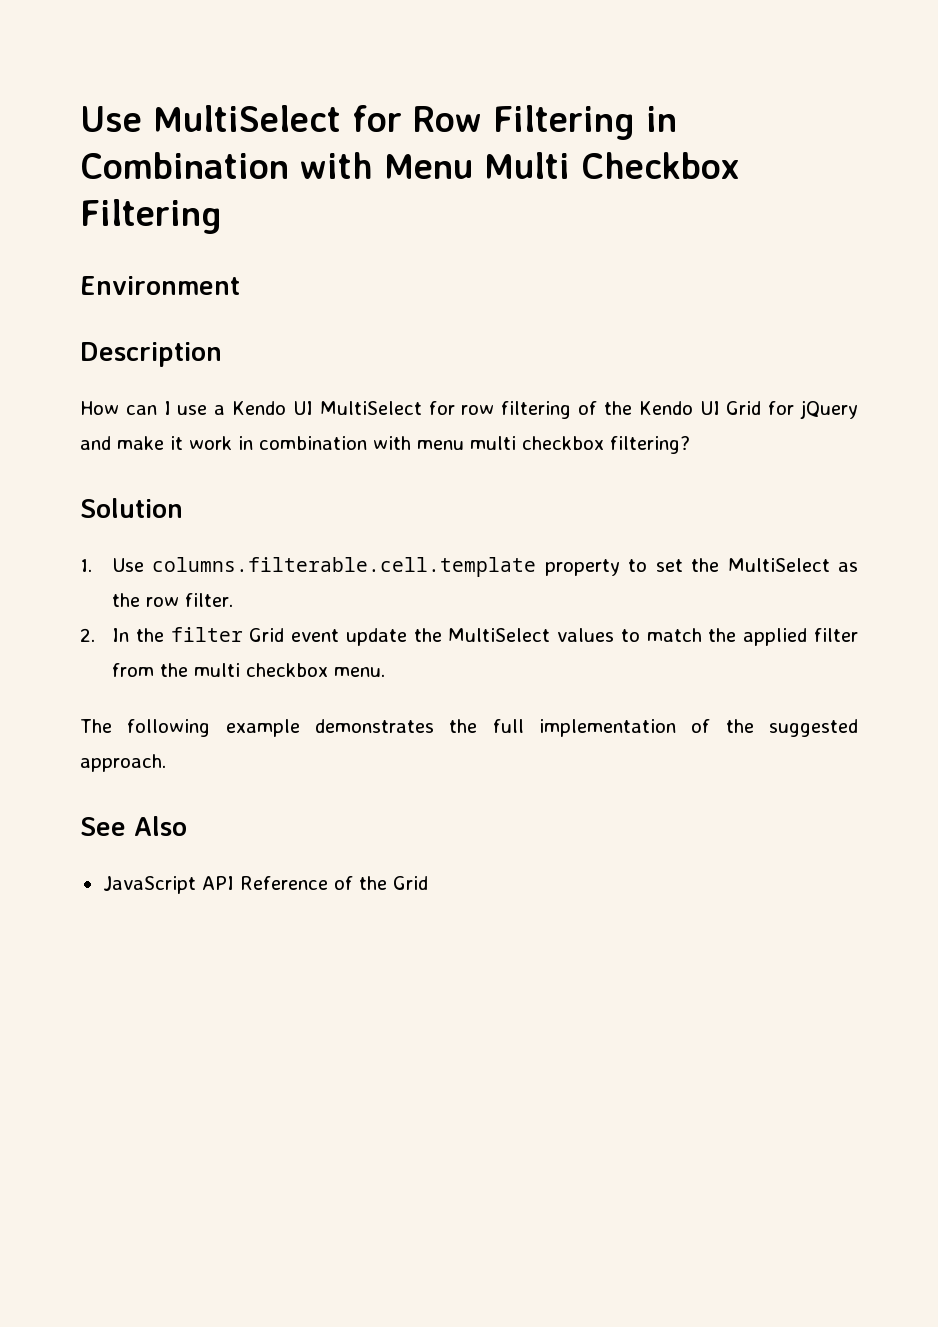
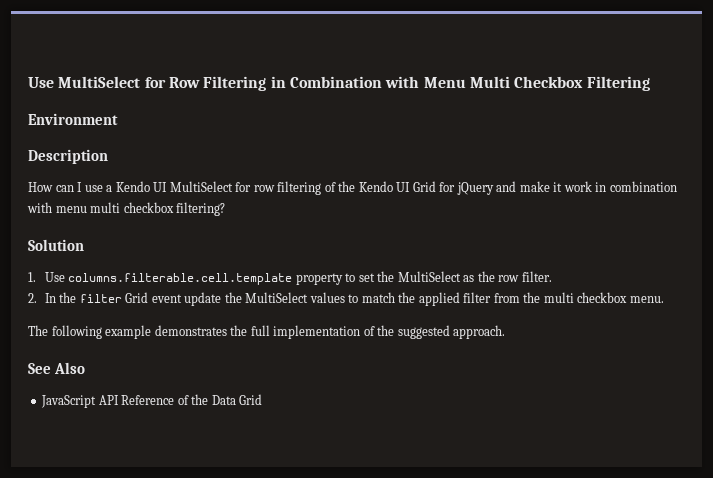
(387, 883) none -> [211,395,236,405] Data

